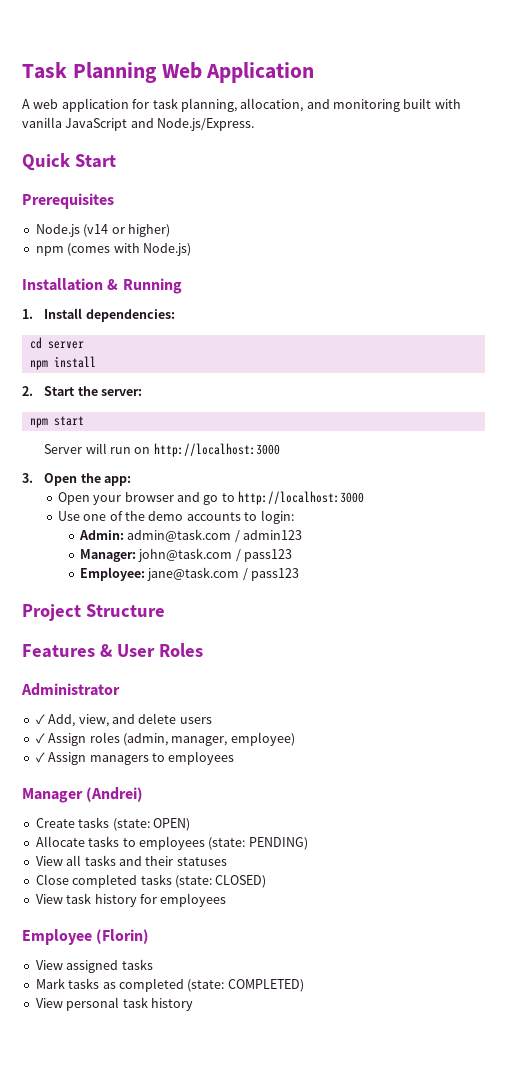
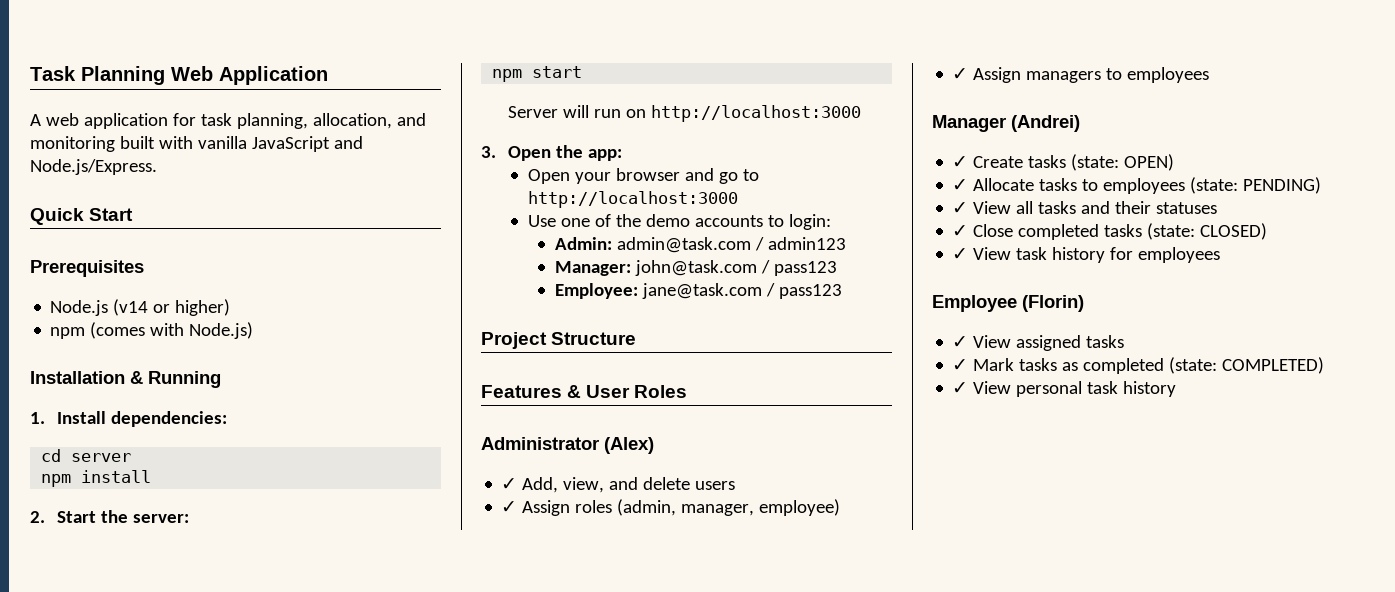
(120, 689) none -> [604,437,654,454] (Alex)
(144, 794) none -> [952,156,969,168] ✓
(190, 824) none -> [952,179,969,191] ✓
(308, 843) none -> [952,202,969,214] ✓
(227, 861) none -> [952,225,969,237] ✓
(267, 881) none -> [952,248,969,260] ✓
(150, 936) none -> [952,336,969,348] ✓
(153, 964) none -> [952,359,969,371] ✓
(304, 985) none -> [952,382,969,394] ✓

